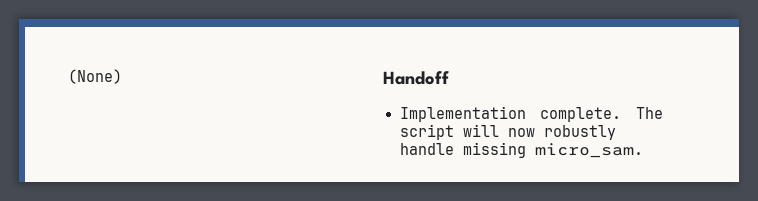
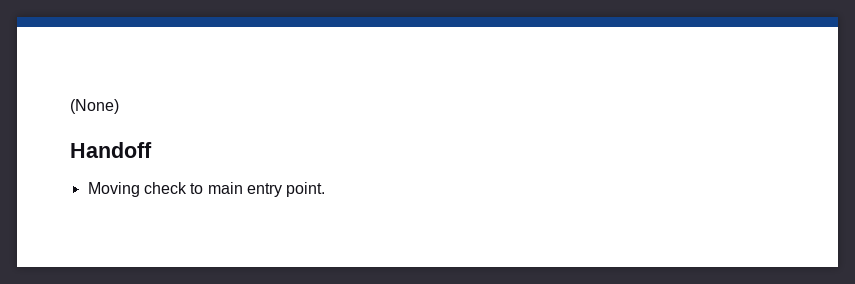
[399,106,663,122] [399,124,616,140] [399,142,643,158] Implementation complete. The script will now robustly handle missing micro_sam. -> [87,182,326,197] Moving check to main entry point.

